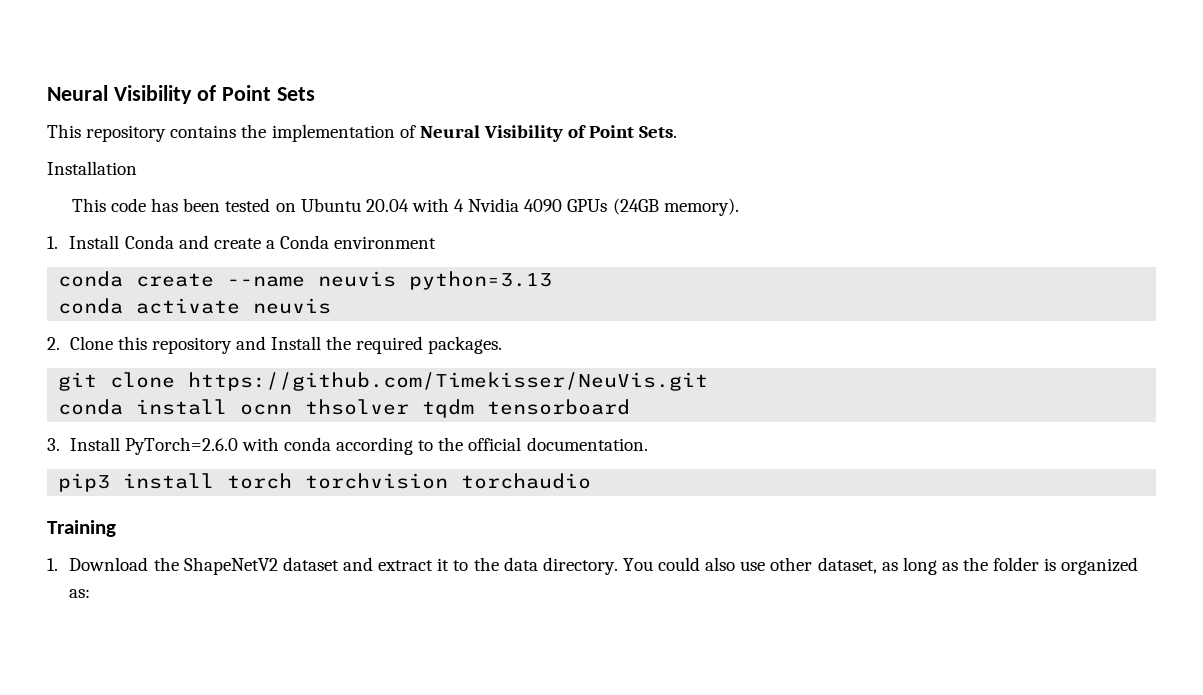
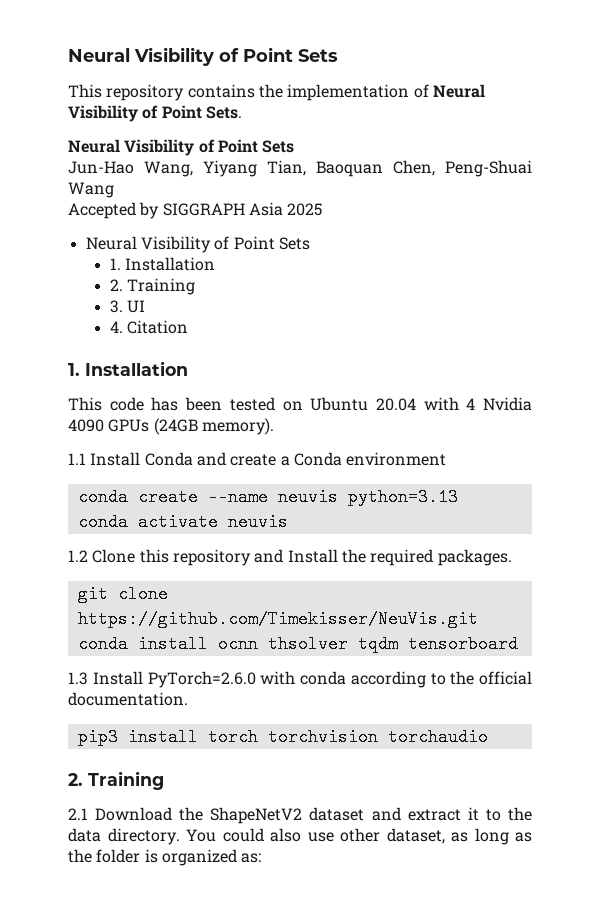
(678, 132) none -> [68,139,295,156] [68,160,532,177] [68,182,114,198] [68,202,323,219] [85,236,310,253] [109,257,216,271] [109,278,196,295] [109,300,146,313] [109,320,189,334] [68,363,80,376] Neural Visibility of Point Sets // Jun-Hao Wang, Yiyang Tian, Baoquan Chen, Peng-Shuai Wang // Accepted by SIGGRAPH Asia 2025 // Neural Visibility of Point Sets // 1. Installation // 2. Training // 3. UI // 4. Citation // 1.
[47,236,58,249] 1. -> [68,453,86,465] 1.1
[47,337,60,350] 2. -> [68,550,88,562] 1.2
[47,438,60,451] 3. -> [68,672,88,685] 1.3
[47,520,116,537] [47,558,58,571] Training // 1. -> [68,771,164,790] [68,808,88,820] 2. Training // 2.1

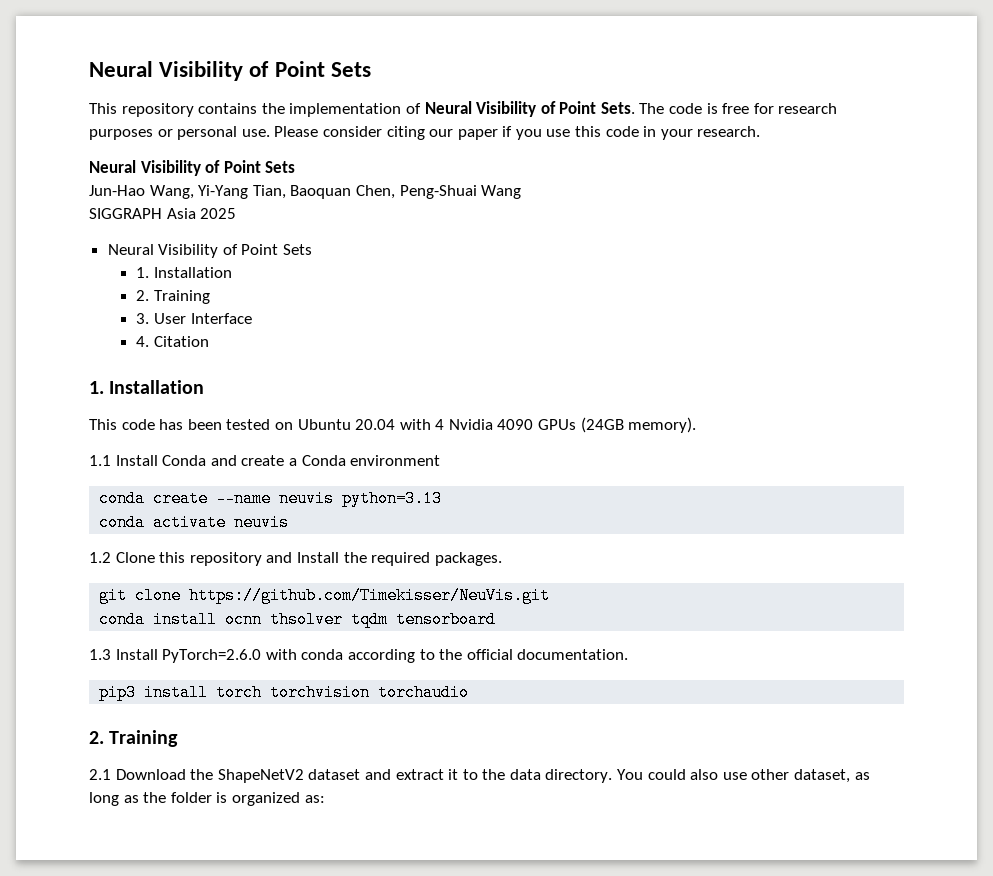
(242, 112) none -> [639,103,838,114] [89,126,761,140] The code is free for research purposes or personal use. Please consider citing our paper if you use this code in your research.
[203,160,257,177] Yiyang -> [198,185,249,199] Yi-Yang
[68,202,160,219] Accepted by -> (522, 192) none
[127,300,146,313] UI -> [153,313,252,324] User Interface

